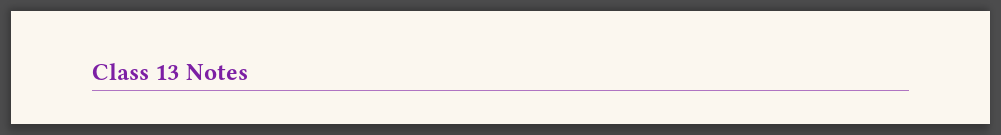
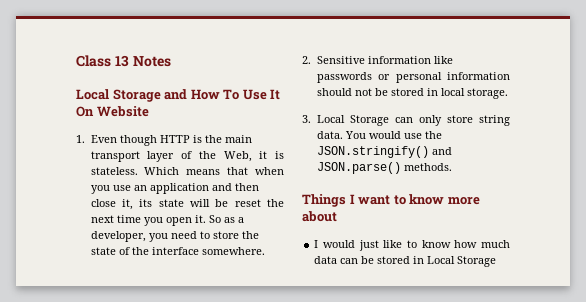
(248, 72) none -> [76,89,281,102] [76,106,149,117] [76,135,252,146] [90,151,284,162] [90,167,284,175] [90,183,259,194] [90,199,284,210] [90,215,244,226] [90,231,259,242] [90,247,265,255] [302,56,453,64] [316,72,510,83] [316,88,508,99] [302,115,510,126] [316,131,442,139] [316,146,452,158] [316,162,452,174] [302,194,480,207] [302,211,337,222] [314,240,510,251] [314,256,497,267] // Local Storage and How To Use It On Website // 1. Even though HTTP is the main transport layer of the Web, it is stateless. Which means that when you use an application and then close it, its state will be reset the next time you open it. So as a developer, you need to store the state of the interface somewhere. // 2. Sensitive information like passwords or personal information should not be stored in local storage. // 3. Local Storage can only store string data. You would use the JSON.stringify() and JSON.parse() methods. // Things I want to know more about // I would just like to know how much data can be stored in Local Storage

